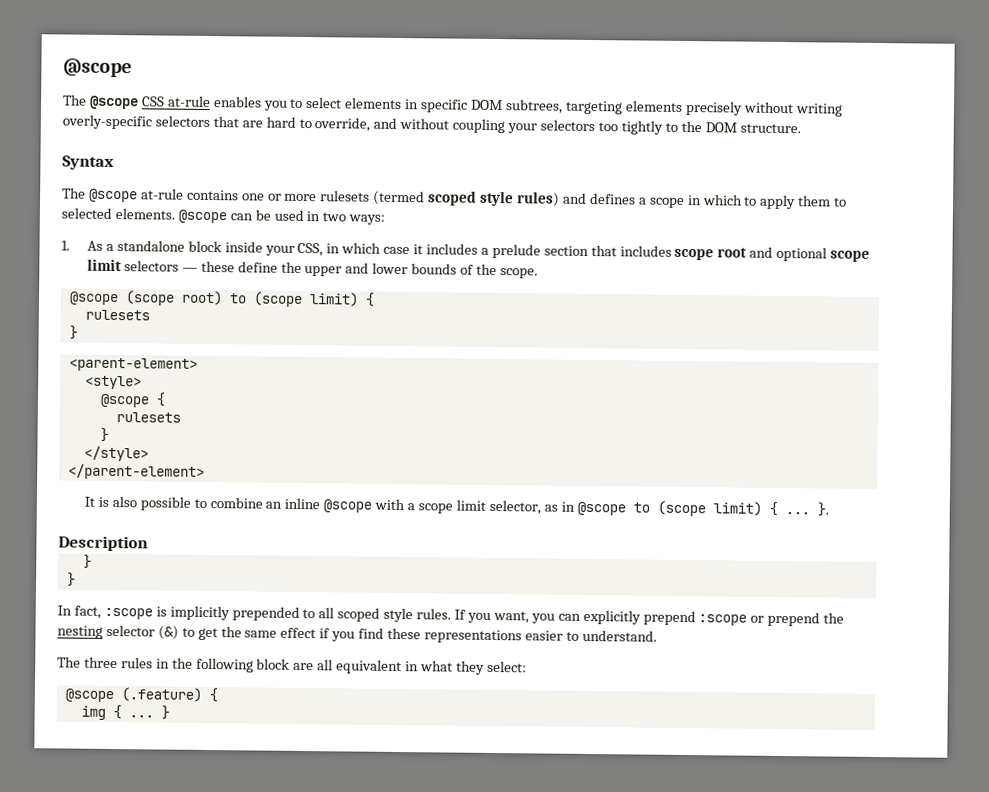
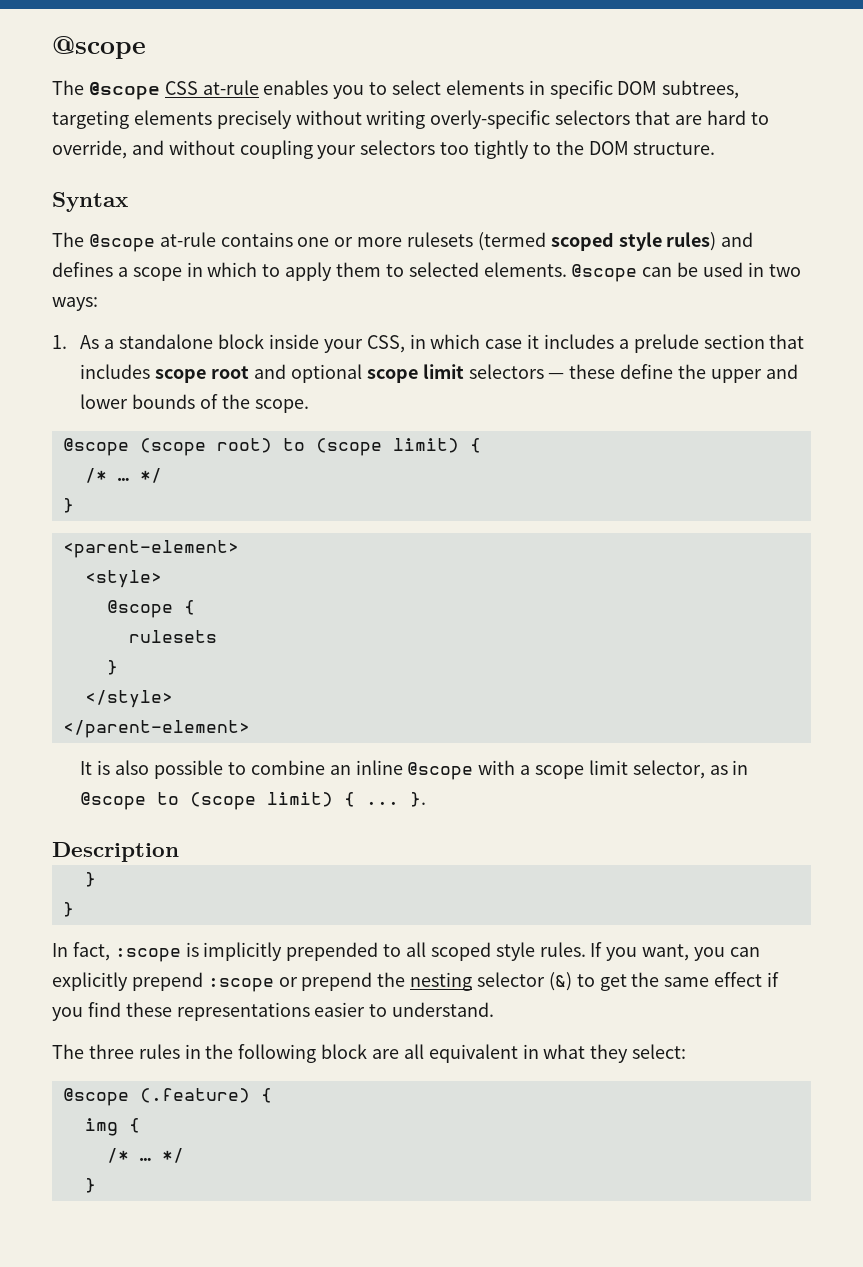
[84,309,150,321] rulesets -> [84,468,162,483] /* … */
[128,714,154,718] ... -> [106,1148,184,1163] // /* … */ //

